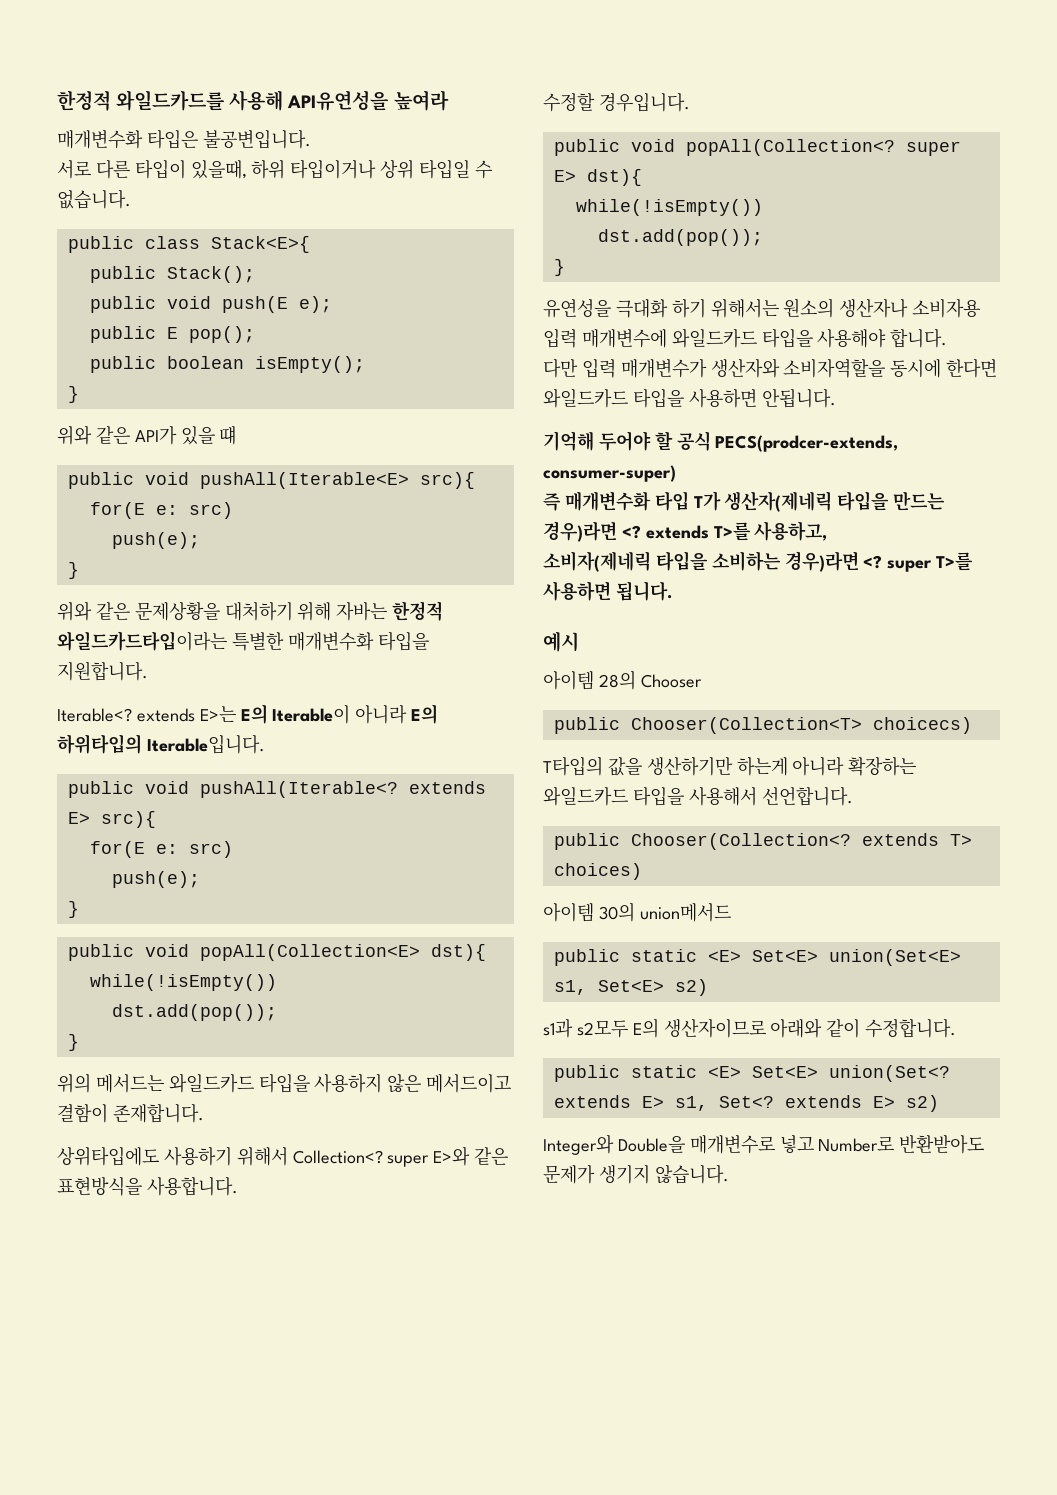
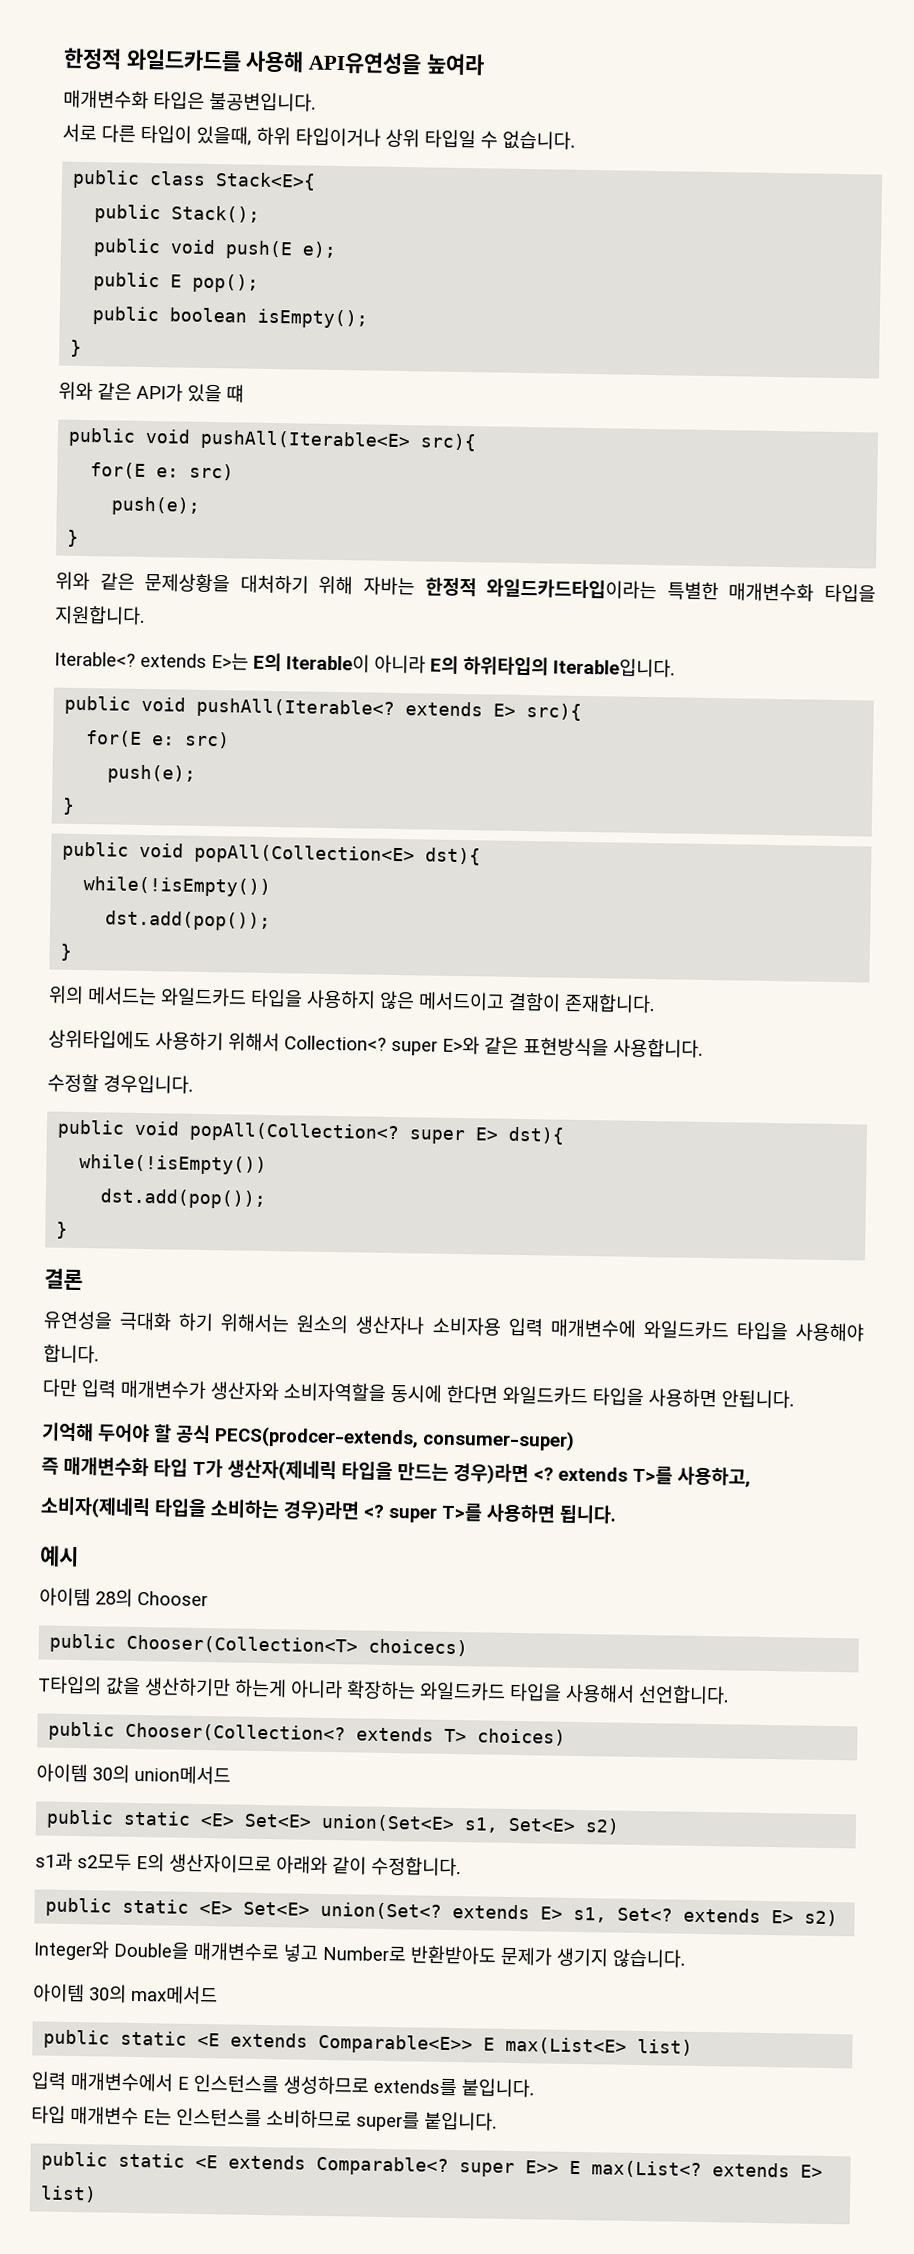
(565, 267) none -> [44,1268,83,1291] // 결론
(729, 1174) none -> [33,1983,218,2005] [43,2029,694,2056] [31,2071,534,2098] [31,2105,497,2132] [41,2151,824,2179] [40,2185,98,2203] // 아이템 30의 max메서드 // public static <E extends Comparable<E>> E max(List<E> list) // 입력 매개변수에서 E 인스턴스를 생성하므로 extends를 붙입니다. // 타입 매개변수 E는 인스턴스를 소비하므로 super를 붙입니다. // public static <E extends Comparable<? super E>> E max(List<? extends E> list)

